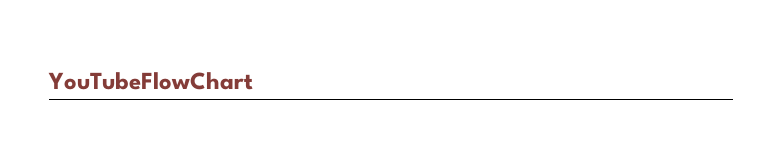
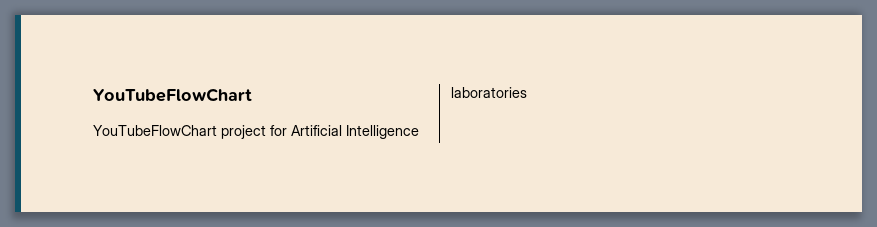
[48,72,253,90] YouTubeFlowChart -> [93,88,252,102] [93,125,419,139] [451,87,527,98] YouTubeFlowChart // YouTubeFlowChart project for Artificial Intelligence laboratories

